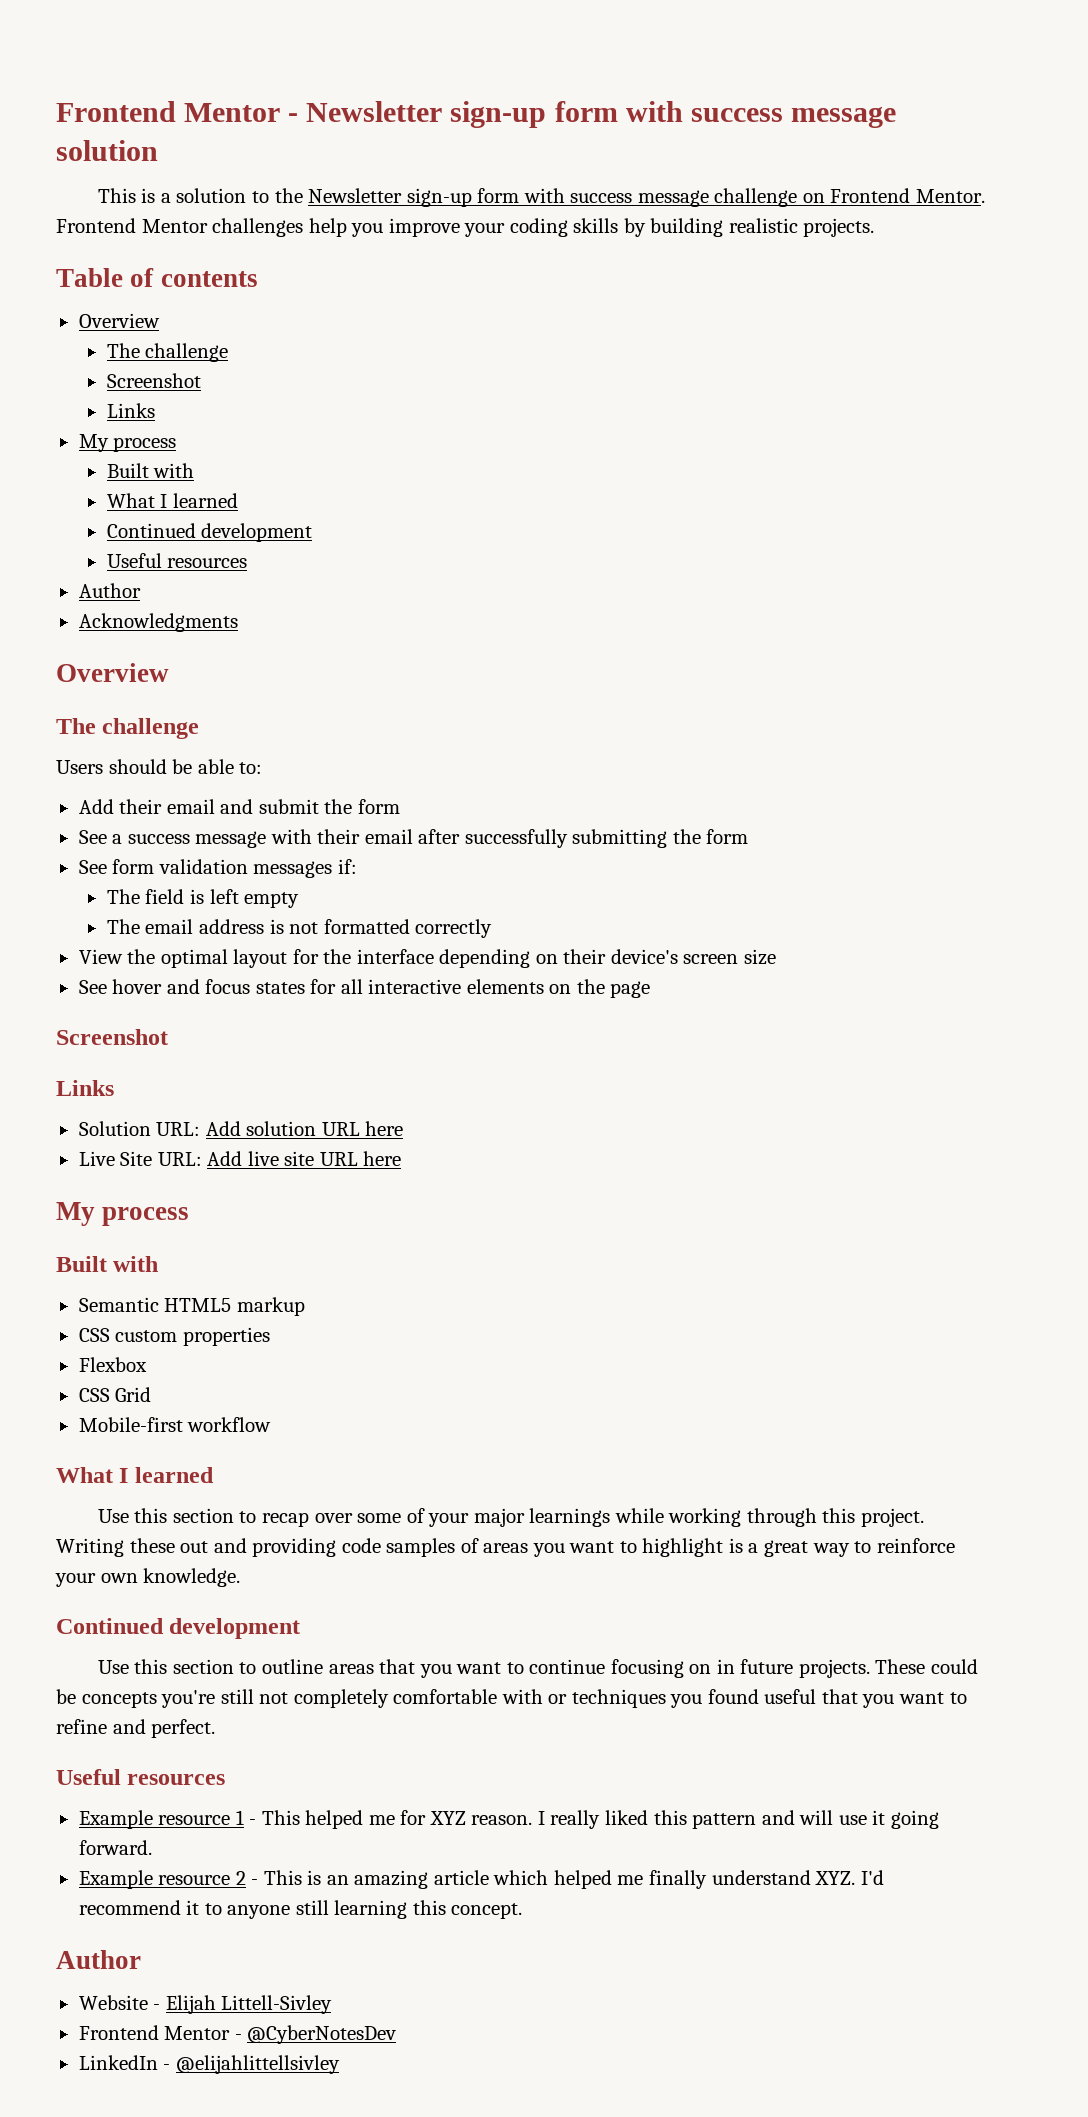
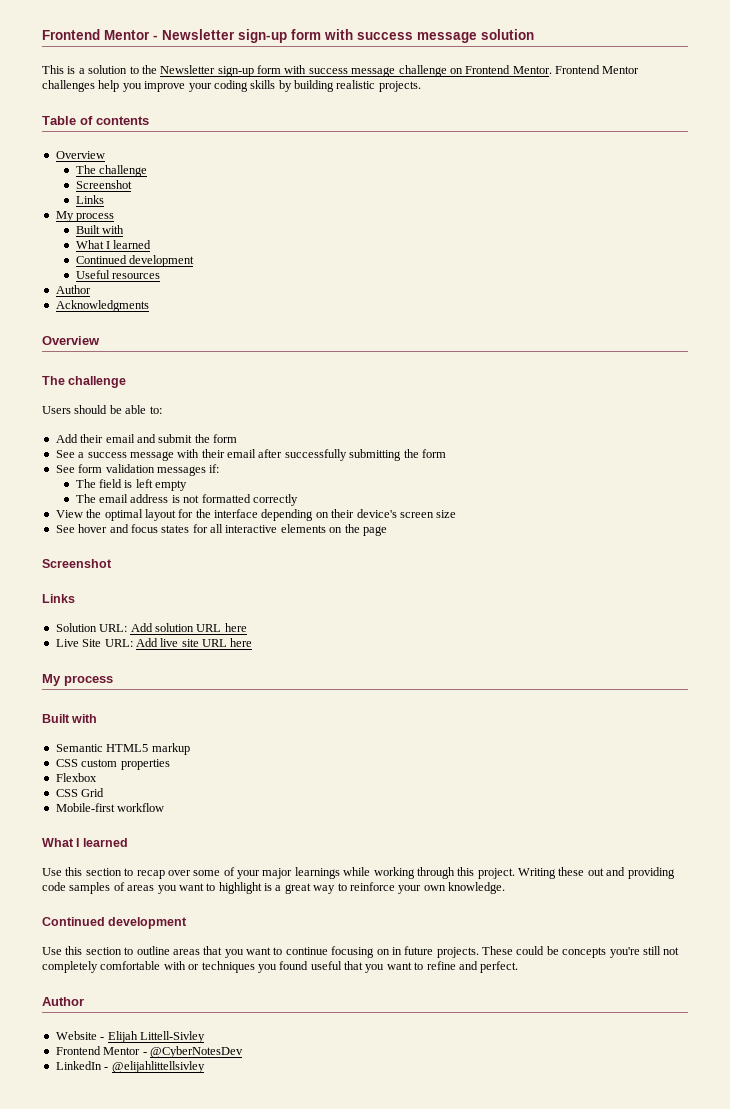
[56,1769,226,1785] [78,1810,939,1829] [78,1840,152,1855] [78,1870,884,1889] [78,1900,523,1919] // Useful resources // Example resource 1 - This helped me for XYZ reason. I really liked this pattern and will use it going forward. // Example resource 2 - This is an amazing article which helped me finally understand XYZ. I'd recommend it to anyone still learning this concept. -> (519, 967) none

